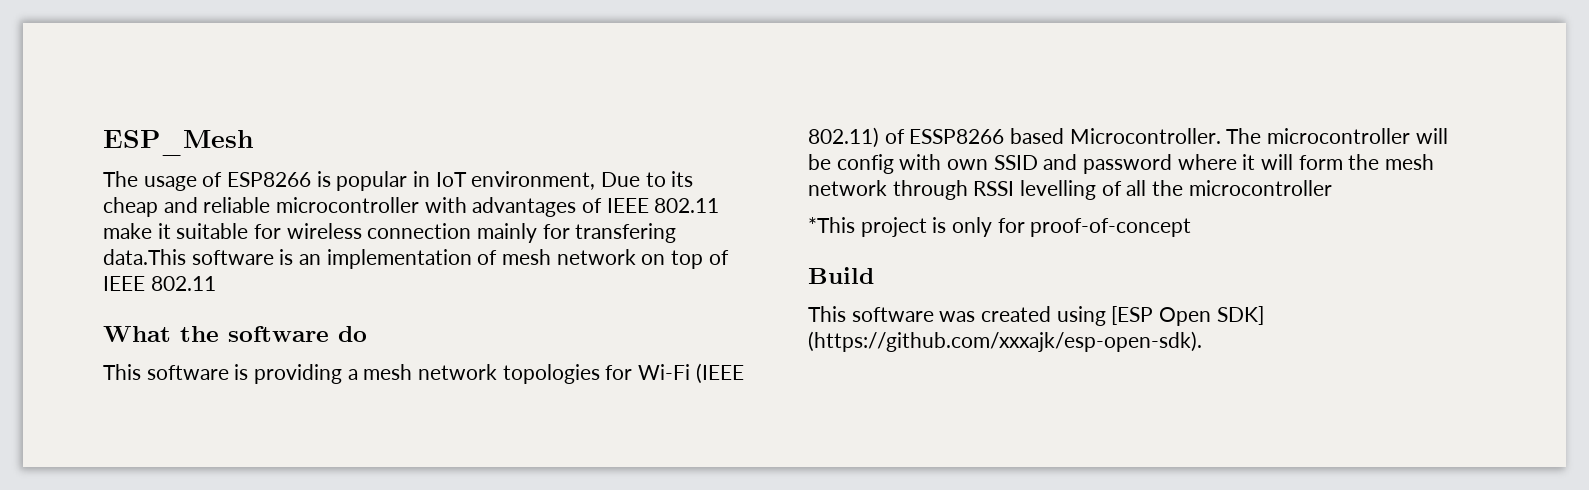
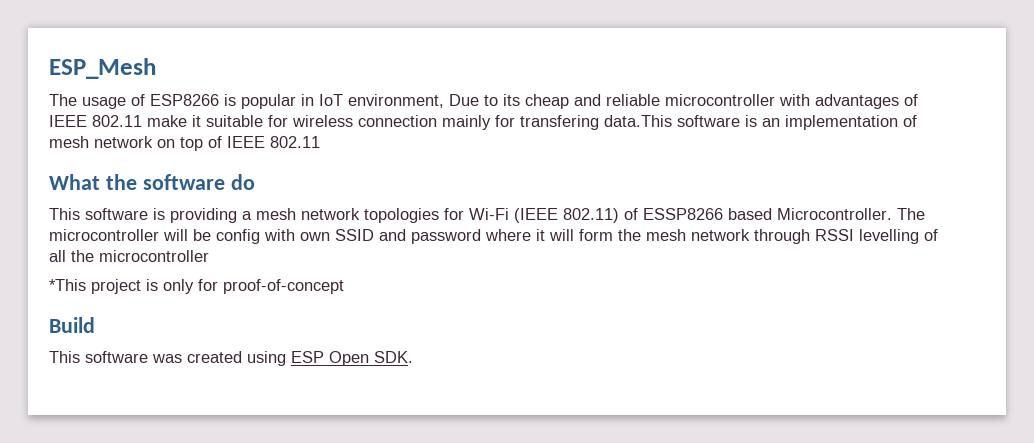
[1111,306,1264,326] [808,331,1202,352] [ESP Open SDK] (https://github.com/xxxajk/esp-open-sdk). -> [291,351,413,366] ESP Open SDK.

